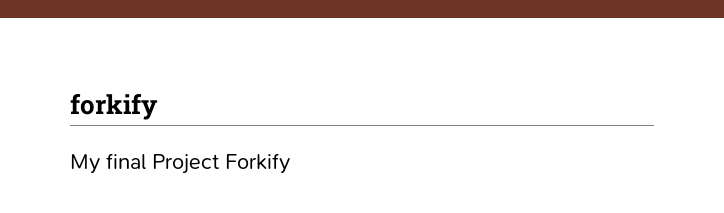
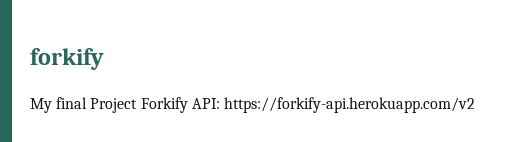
(290, 163) none -> [191,97,475,113] API: https://forkify-api.herokuapp.com/v2

